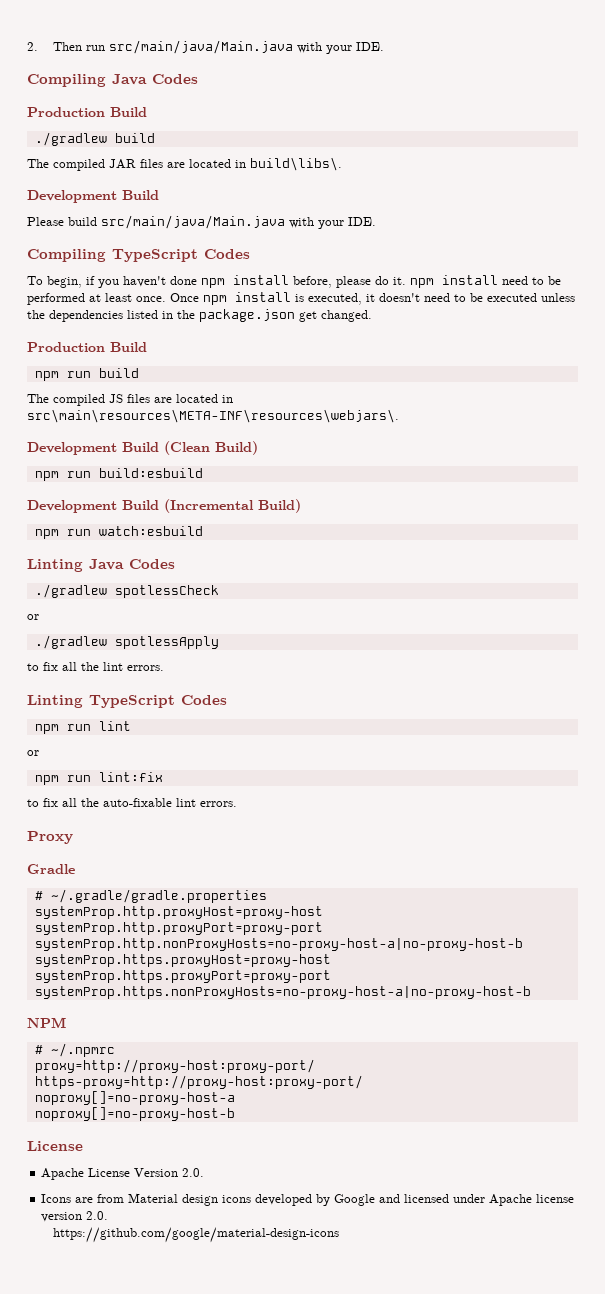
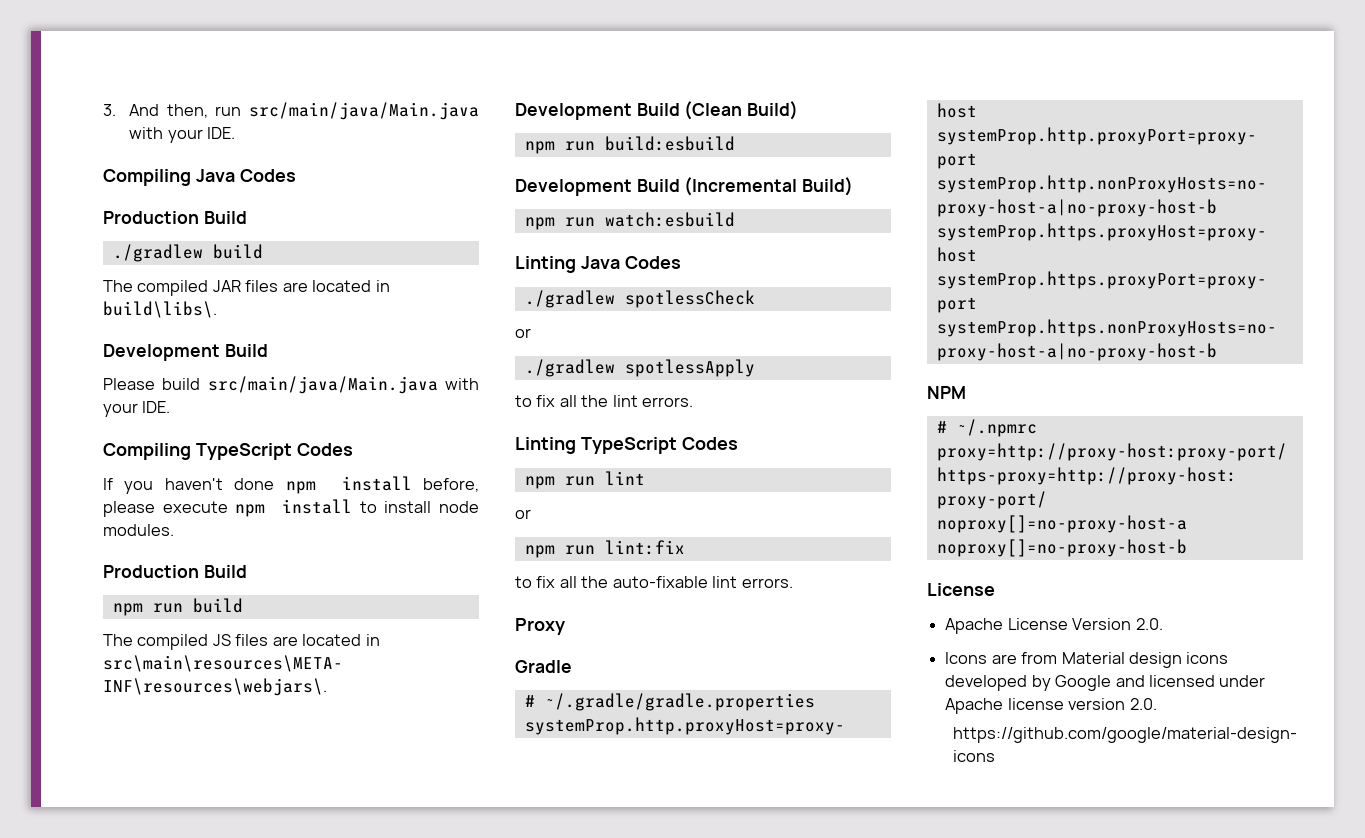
[27,42,82,51] 2. Then -> [103,104,208,118] 3. And then,
[27,276,95,288] To begin, if -> [103,478,113,490] If
[375,275,561,288] [27,292,575,305] [27,309,372,322] do it. npm install need to be performed at least once. Once npm install is executed, it doesn't need to be executed unless the dependencies listed in the package.json get changed. -> [162,499,480,517] [103,524,174,536] execute npm install to install node modules.

